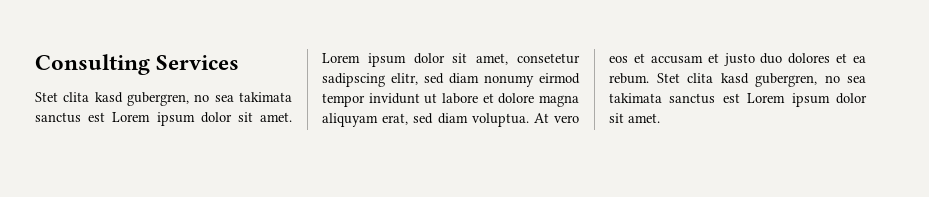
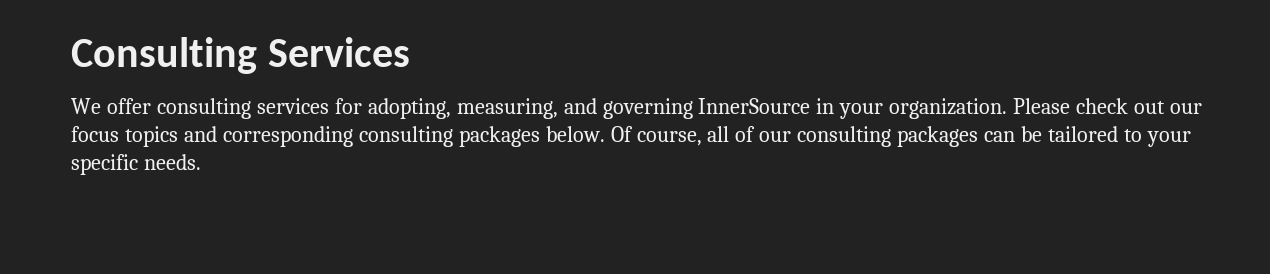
[35,92,292,106] [35,112,292,126] [322,53,580,67] [322,73,580,87] [322,93,579,107] [322,113,579,127] [609,53,866,66] [609,73,866,87] [609,93,867,107] [609,113,660,123] Stet clita kasd gubergren, no sea takimata sanctus est Lorem ipsum dolor sit amet. Lorem ipsum dolor sit amet, consetetur sadipscing elitr, sed diam nonumy eirmod tempor invidunt ut labore et dolore magna aliquyam erat, sed diam voluptua. At vero eos et accusam et justo duo dolores et ea rebum. Stet clita kasd gubergren, no sea takimata sanctus est Lorem ipsum dolor sit amet. -> [71,98,1203,119] [71,126,1191,147] [71,154,201,175] We offer consulting services for adopting, measuring, and governing InnerSource in your organization. Please check out our focus topics and corresponding consulting packages below. Of course, all of our consulting packages can be tailored to your specific needs.

